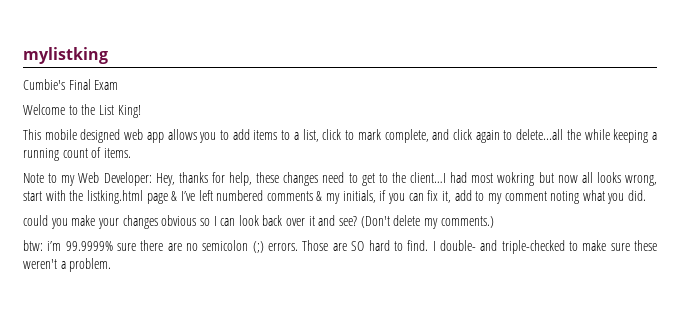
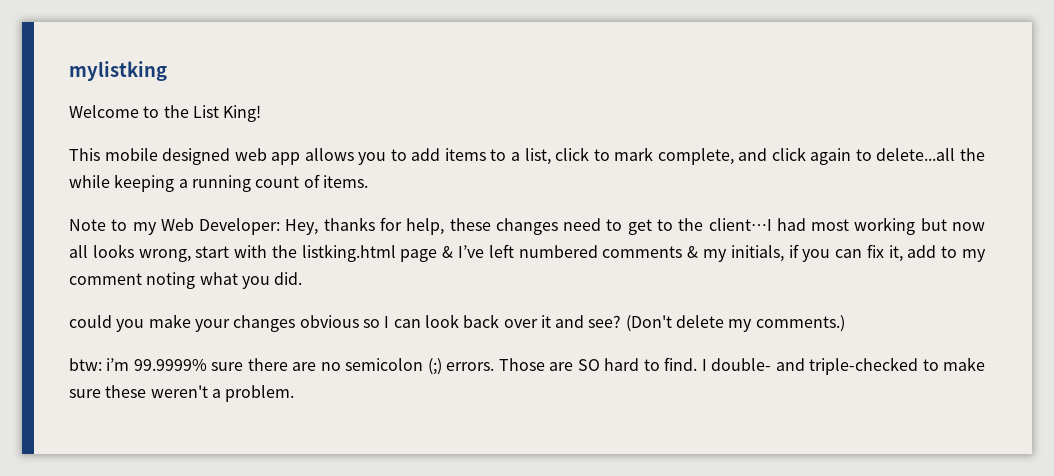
[23,79,119,90] // Cumbie's Final Exam -> (167, 71) none
[497,172,535,186] wokring -> [854,217,916,235] working

